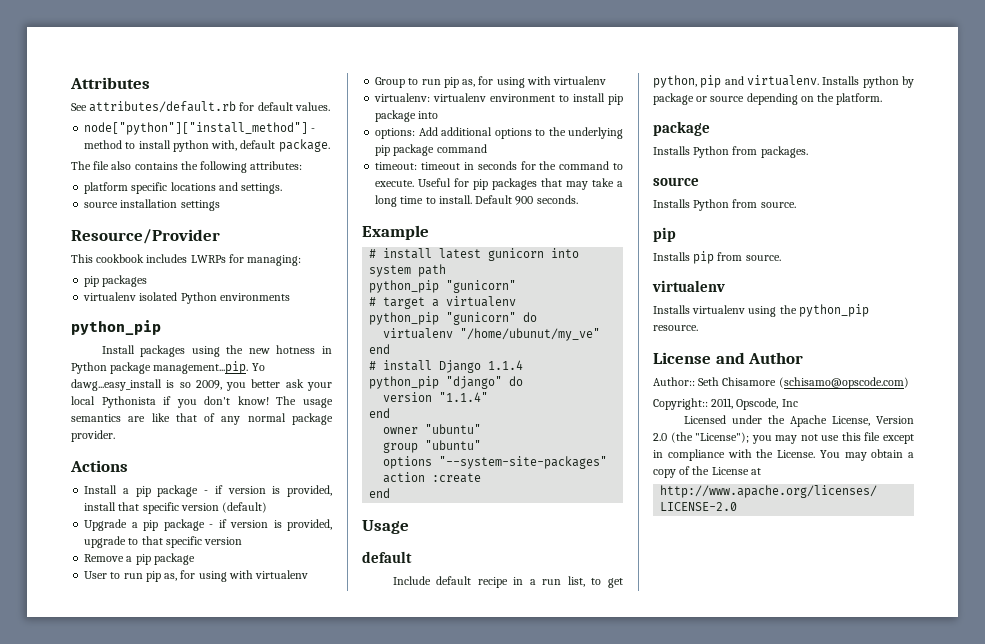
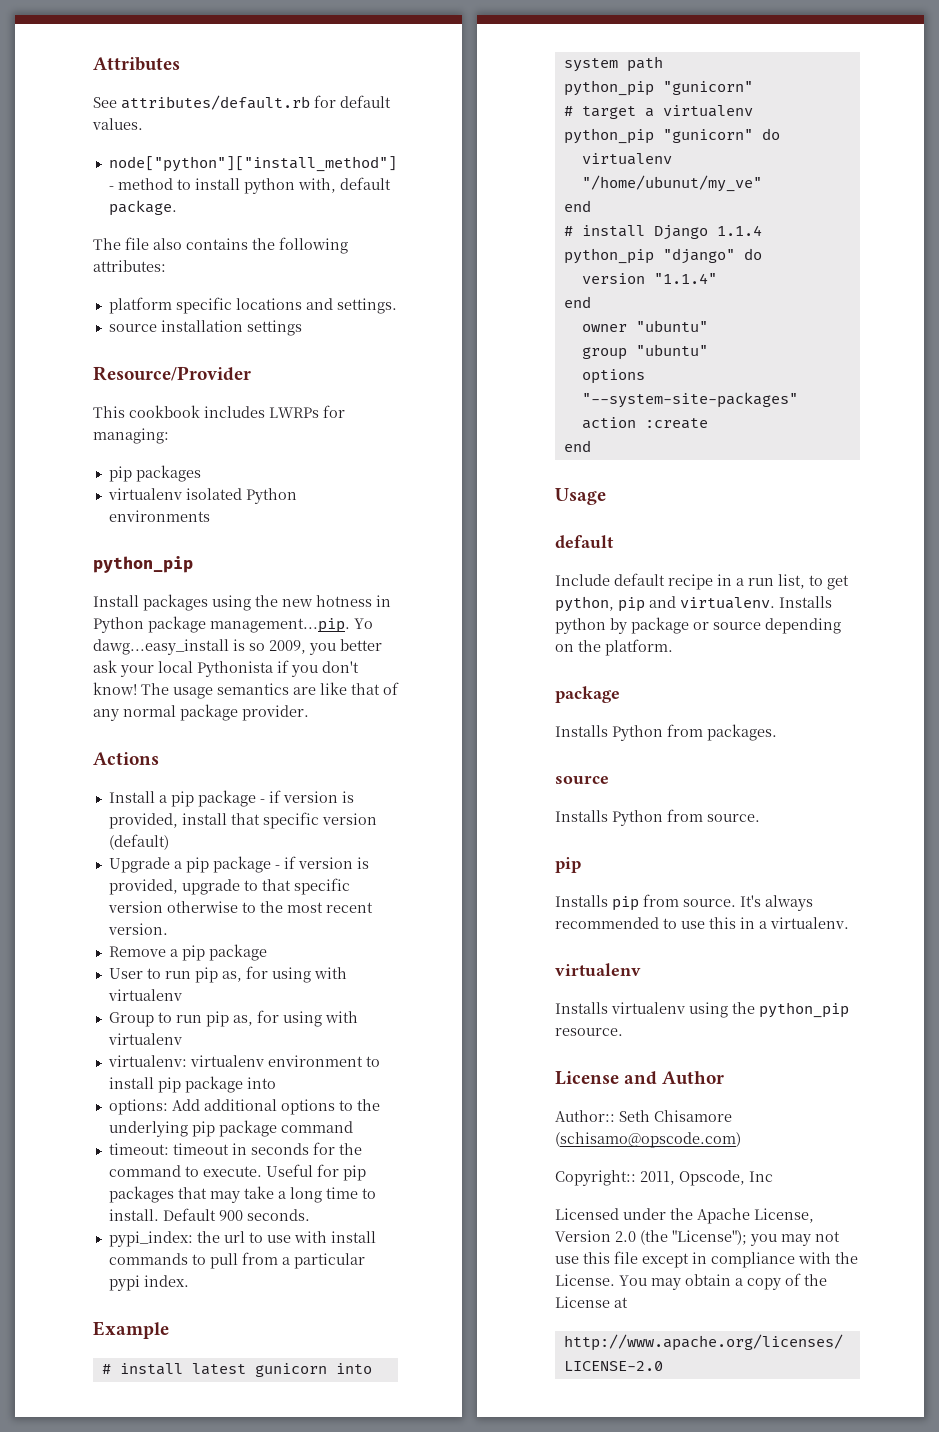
(243, 541) none -> [166,901,373,913] [107,923,168,935] otherwise to the most recent version.
(578, 199) none -> [108,1231,376,1247] [108,1252,365,1269] [108,1275,189,1291] // pypi_index: the url to use with install commands to pull from a particular pypi index.
(781, 258) none -> [740,895,813,911] [555,917,849,929] It's always recommended to use this in a virtualenv.

